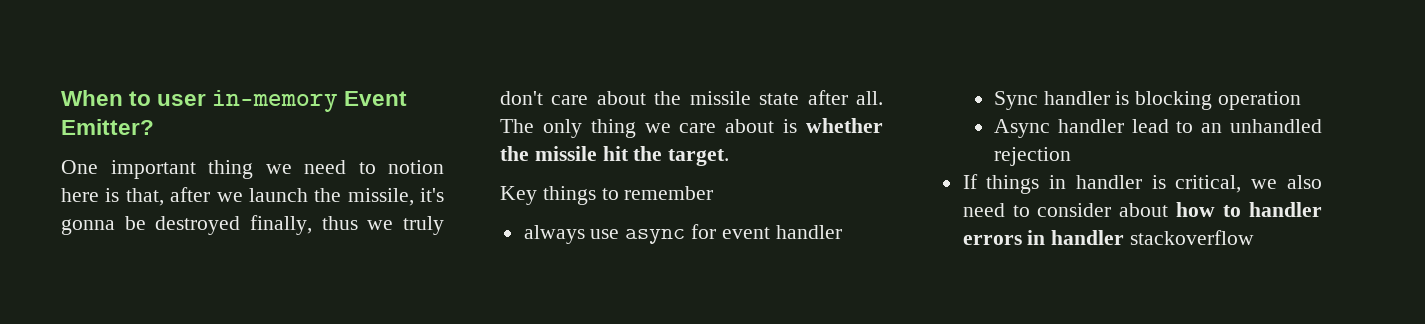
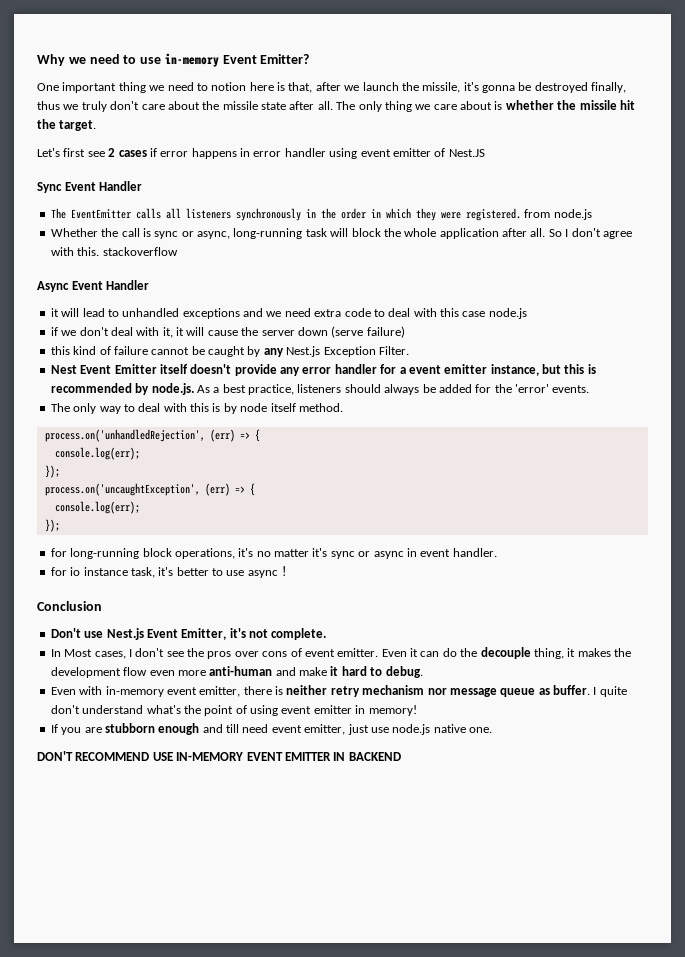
[61,90,207,106] When to user -> [37,54,162,66] Why we need to use
[500,186,714,205] [523,224,842,244] [993,91,1302,110] [993,119,1322,138] [993,147,1071,166] [962,174,1322,194] [962,202,1322,217] [962,230,1255,245] Key things to remember // always use async for event handler // Sync handler is blocking operation // Async handler lead to an unhandled rejection // If things in handler is critical, we also need to consider about how to handler errors in handler stackoverflow -> [37,148,485,159] [37,181,143,193] [50,208,592,221] [50,228,632,239] [50,247,178,256] [37,280,150,292] [50,308,527,319] [50,326,405,338] [50,346,409,357] [50,364,596,376] [50,383,590,395] [50,403,343,414] [44,429,260,442] [54,447,140,460] [44,465,60,478] [44,483,255,496] [54,501,140,514] [44,519,60,532] [50,548,497,559] [50,566,291,578] [37,601,102,611] [50,628,327,640] [50,647,631,659] [50,666,423,678] [50,685,627,697] [50,705,417,716] [50,723,492,735] [37,751,401,761] Let's first see 2 cases if error happens in error handler using event emitter of Nest.JS // Sync Event Handler // The EventEmitter calls all listeners synchronously in the order in which they were registered. from node.js // Whether the call is sync or async, long-running task will block the whole application after all. So I don't agree with this. stackoverflow // Async Event Handler // it will lead to unhandled exceptions and we need extra code to deal with this case node.js // if we don't deal with it, it will cause the server down (serve failure) // this kind of failure cannot be caught by any Nest.js Exception Filter. // Nest Event Emitter itself doesn't provide any error handler for a event emitter instance, but this is recommended by node.js. As a best practice, listeners should always be added for the 'error' events. // The only way to deal with this is by node itself method. // process.on('unhandledRejection', (err) => { // console.log(err); // }); // process.on('uncaughtException', (err) => { // console.log(err); // }); // for long-running block operations, it's no matter it's sync or async in event handler. // for io instance task, it's better to use async！ // Conclusion // Don't use Nest.js Event Emitter, it's not complete. // In Most cases, I don't see the pros over cons of event emitter. Even it can do the decouple thing, it makes the development flow even more anti-human and make it hard to debug. // Even with in-memory event emitter, there is neither retry mechanism nor message queue as buffer. I quite don't understand what's the point of using event emitter in memory! // If you are stubborn enough and till need event emitter, just use node.js native one. // DON'T RECOMMEND USE IN-MEMORY EVENT EMITTER IN BACKEND

